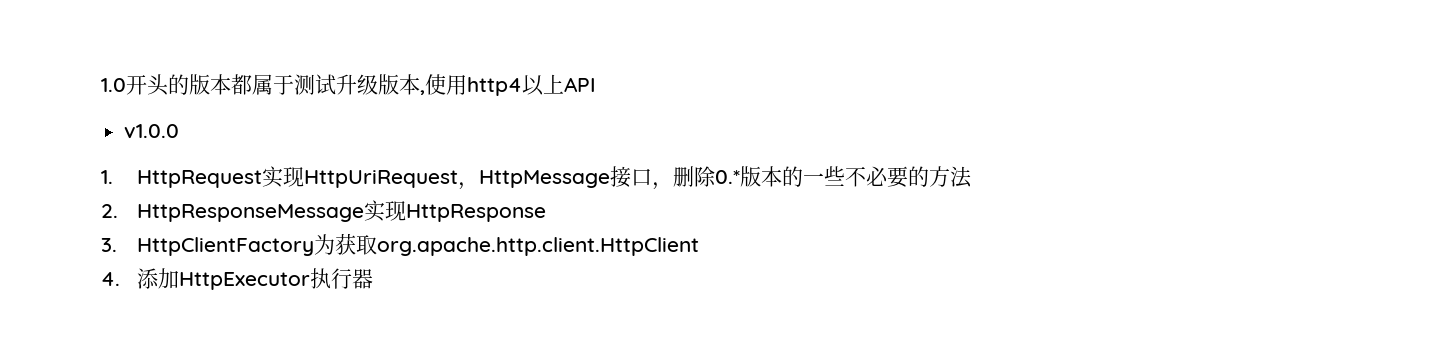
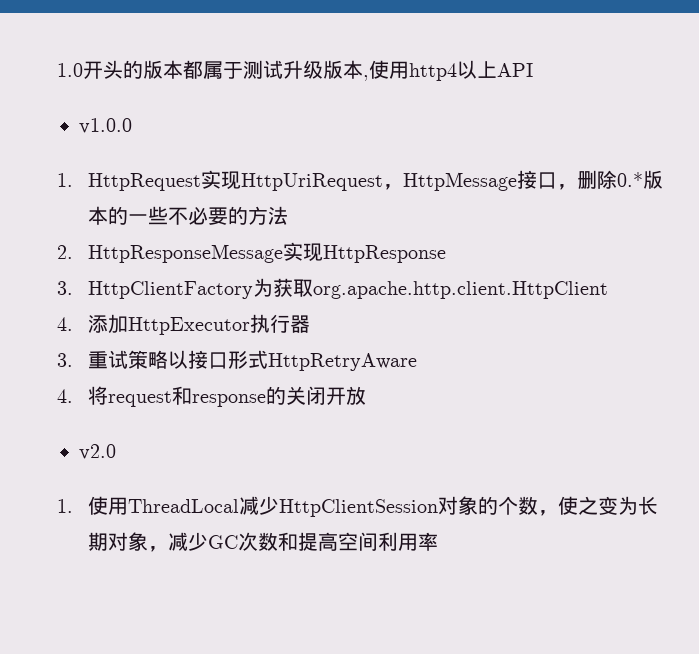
(374, 279) none -> [57,350,418,371] [57,386,367,407] [79,444,116,460] [57,496,659,517] [88,532,439,552] // 3.重试策略以接口形式HttpRetryAware // 4.将request和response的关闭开放 // v2.0 // 1.使用ThreadLocal减少HttpClientSession对象的个数，使之变为长期对象，减少GC次数和提高空间利用率

